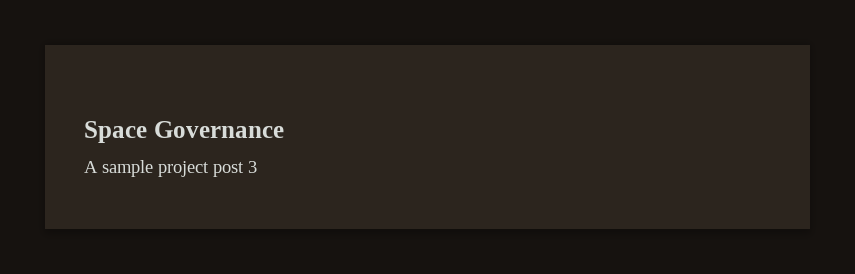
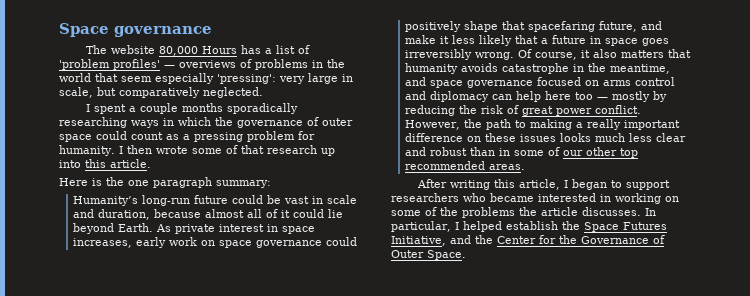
[84,121,284,143] [84,160,257,177] Space Governance // A sample project post 3 -> [59,23,212,37] [86,45,311,56] [59,59,345,70] [59,73,353,84] [59,87,263,98] [86,103,299,114] [59,117,353,128] [59,131,315,142] [59,145,335,156] [59,159,151,168] [59,177,271,188] [73,195,358,206] [73,209,344,220] [73,223,316,234] [73,237,358,248] [405,21,663,32] [405,35,670,46] [405,49,692,60] [405,63,671,74] [405,77,676,88] [405,91,668,102] [405,105,642,116] [405,119,681,130] [405,133,687,142] [405,147,639,158] [405,161,526,170] [417,179,671,190] [391,193,679,204] [391,207,656,218] [391,221,667,232] [391,235,665,246] [391,250,466,260] Space governance // The website 80,000 Hours has a list of 'problem profiles' — overviews of problems in the world that seem especially 'pressing': very large in scale, but comparatively neglected. // I spent a couple months sporadically researching ways in which the governance of outer space could count as a pressing problem for humanity. I then wrote some of that research up into this article. // Here is the one paragraph summary: // Humanity’s long-run future could be vast in scale and duration, because almost all of it could lie beyond Earth. As private interest in space increases, early work on space governance could positively shape that spacefaring future, and make it less likely that a future in space goes irreversibly wrong. Of course, it also matters that humanity avoids catastrophe in the meantime, and space governance focused on arms control and diplomacy can help here too — mostly by reducing the risk of great power conflict. However, the path to making a really important difference on these issues looks much less clear and robust than in some of our other top recommended areas. // After writing this article, I began to support researchers who became interested in working on some of the problems the article discusses. In particular, I helped establish the Space Futures Initiative, and the Center for the Governance of Outer Space.

